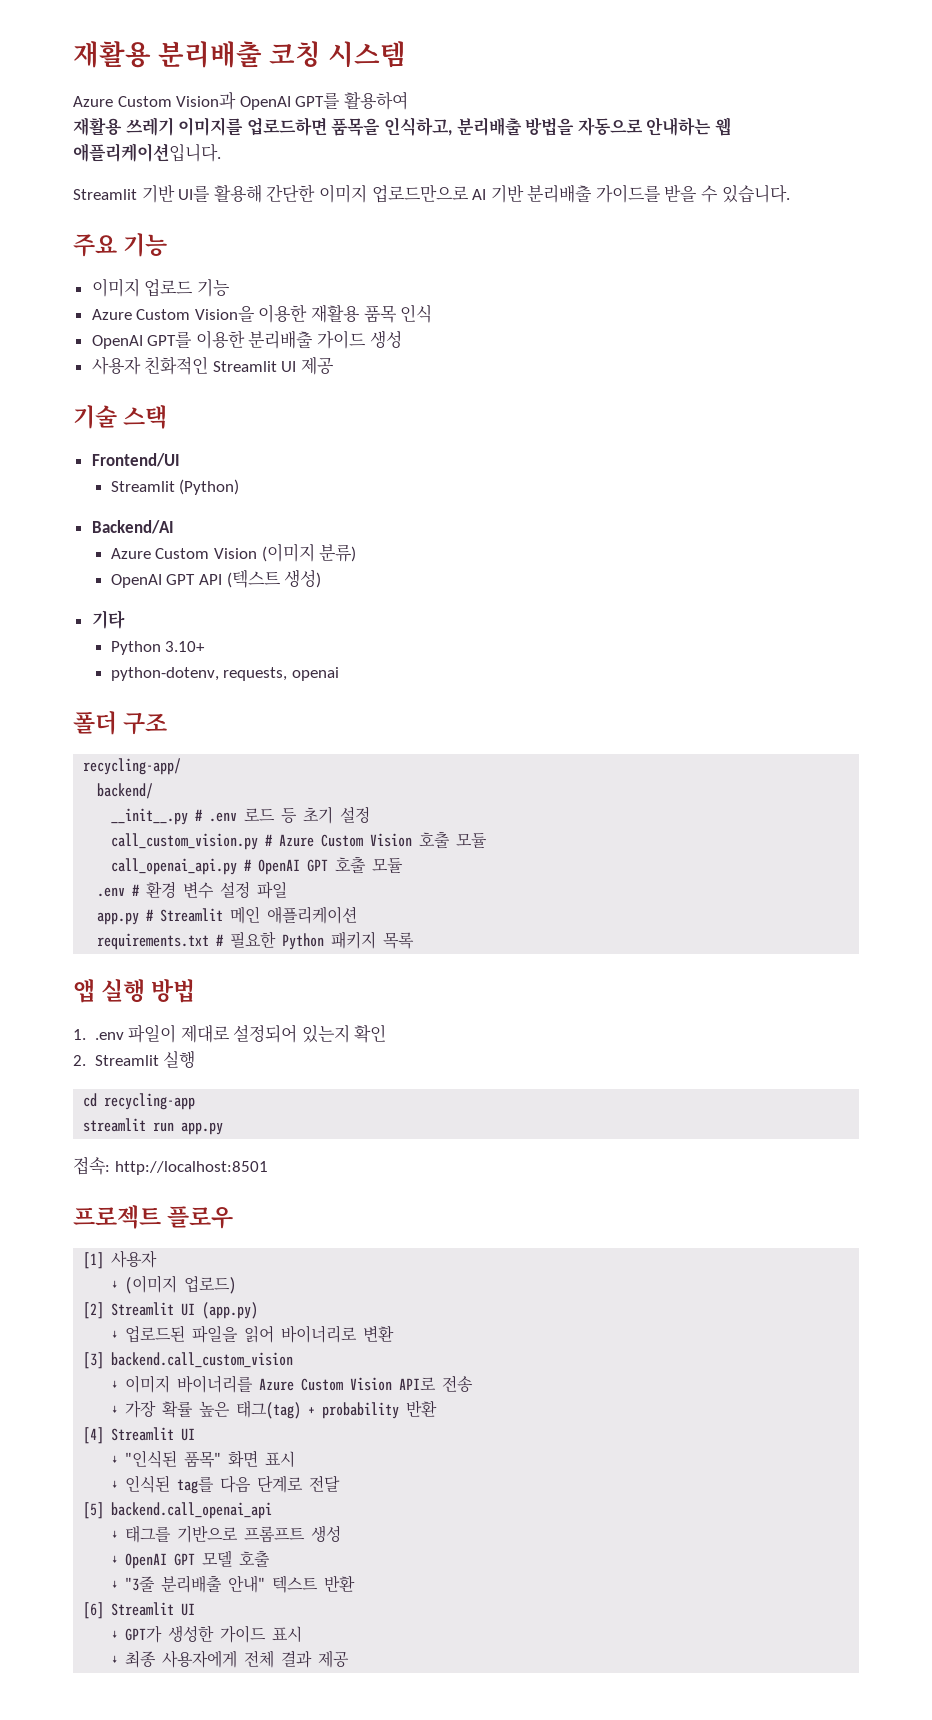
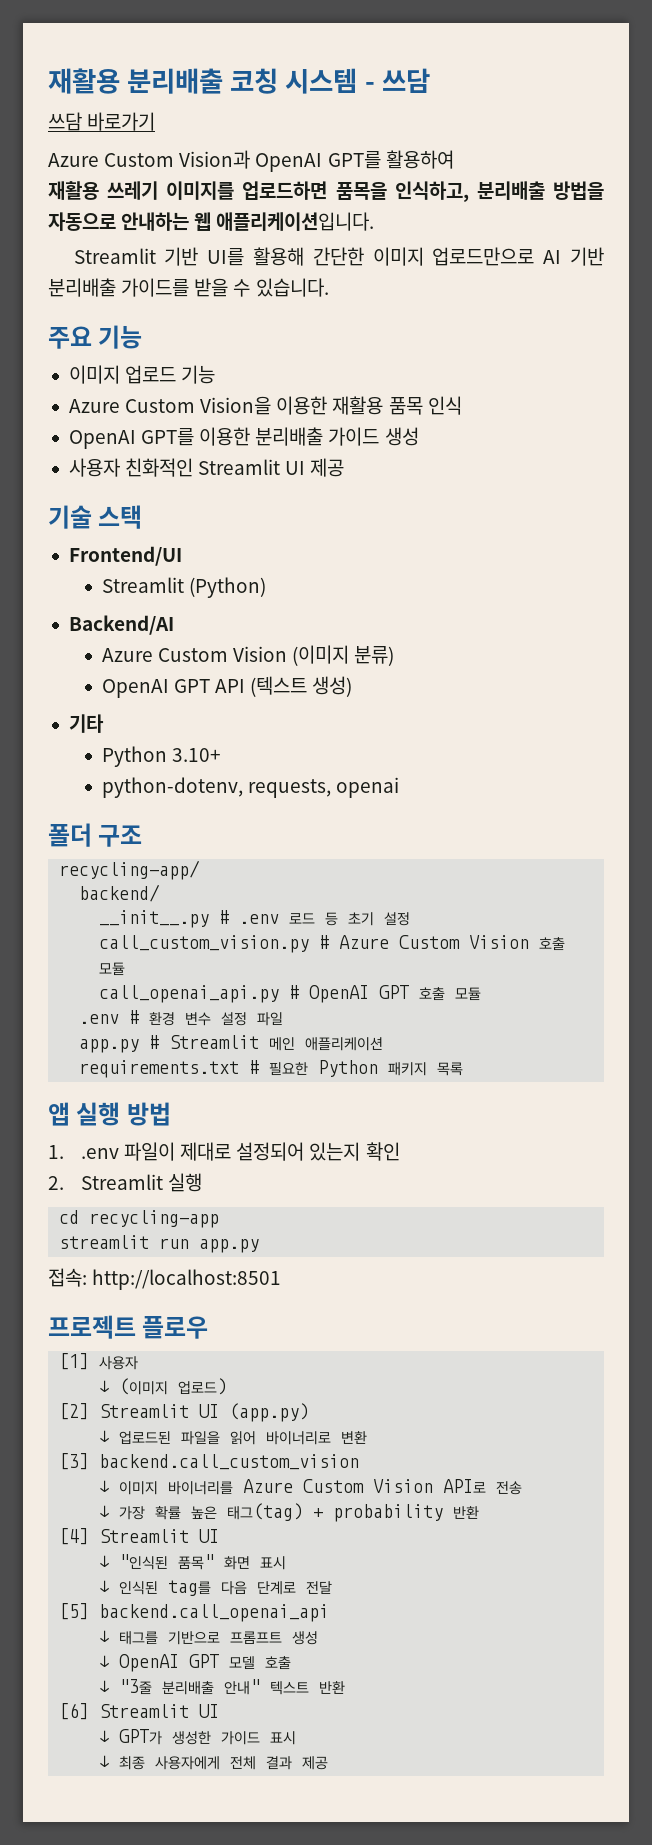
(407, 54) none -> [364,68,430,93] [48,112,156,131] - 쓰담 // 쓰담 바로가기

